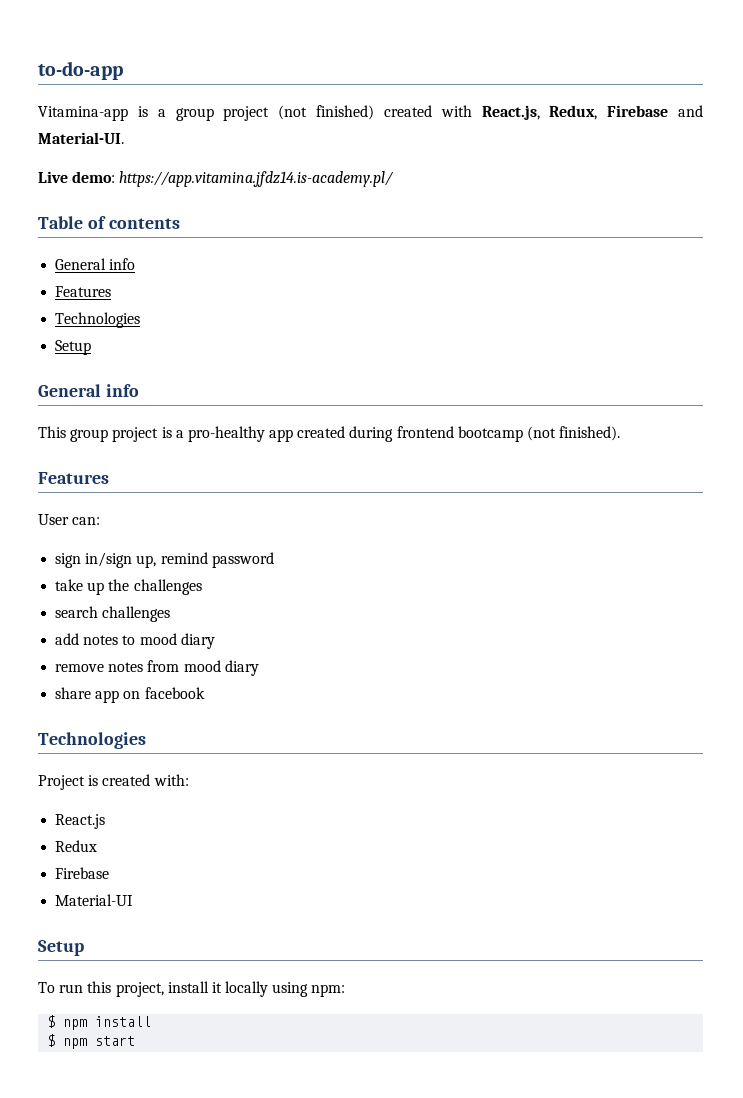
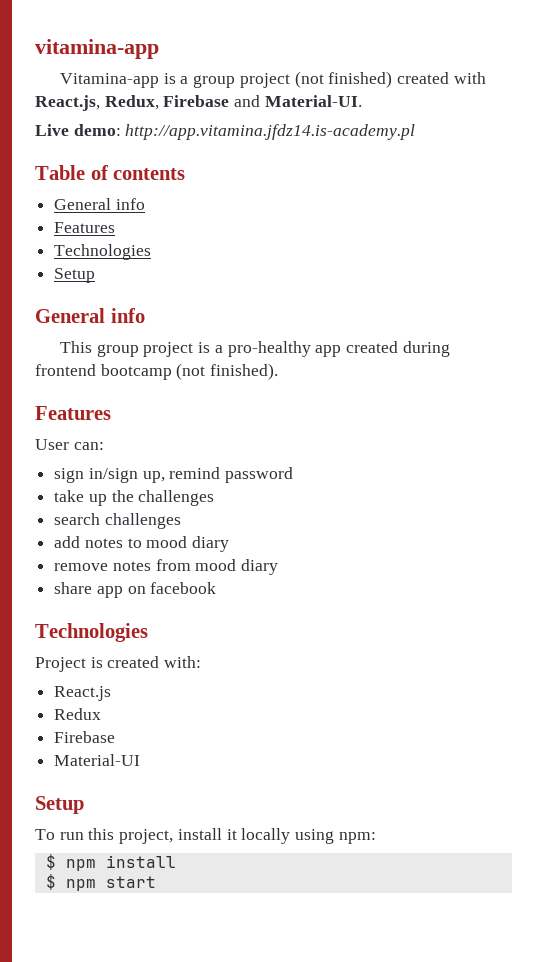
[38,61,123,80] to-do-app -> [35,39,159,59] vitamina-app
[119,171,395,187] https://app.vitamina.jfdz14.is-academy.pl/ -> [125,124,416,140] http://app.vitamina.jfdz14.is-academy.pl

